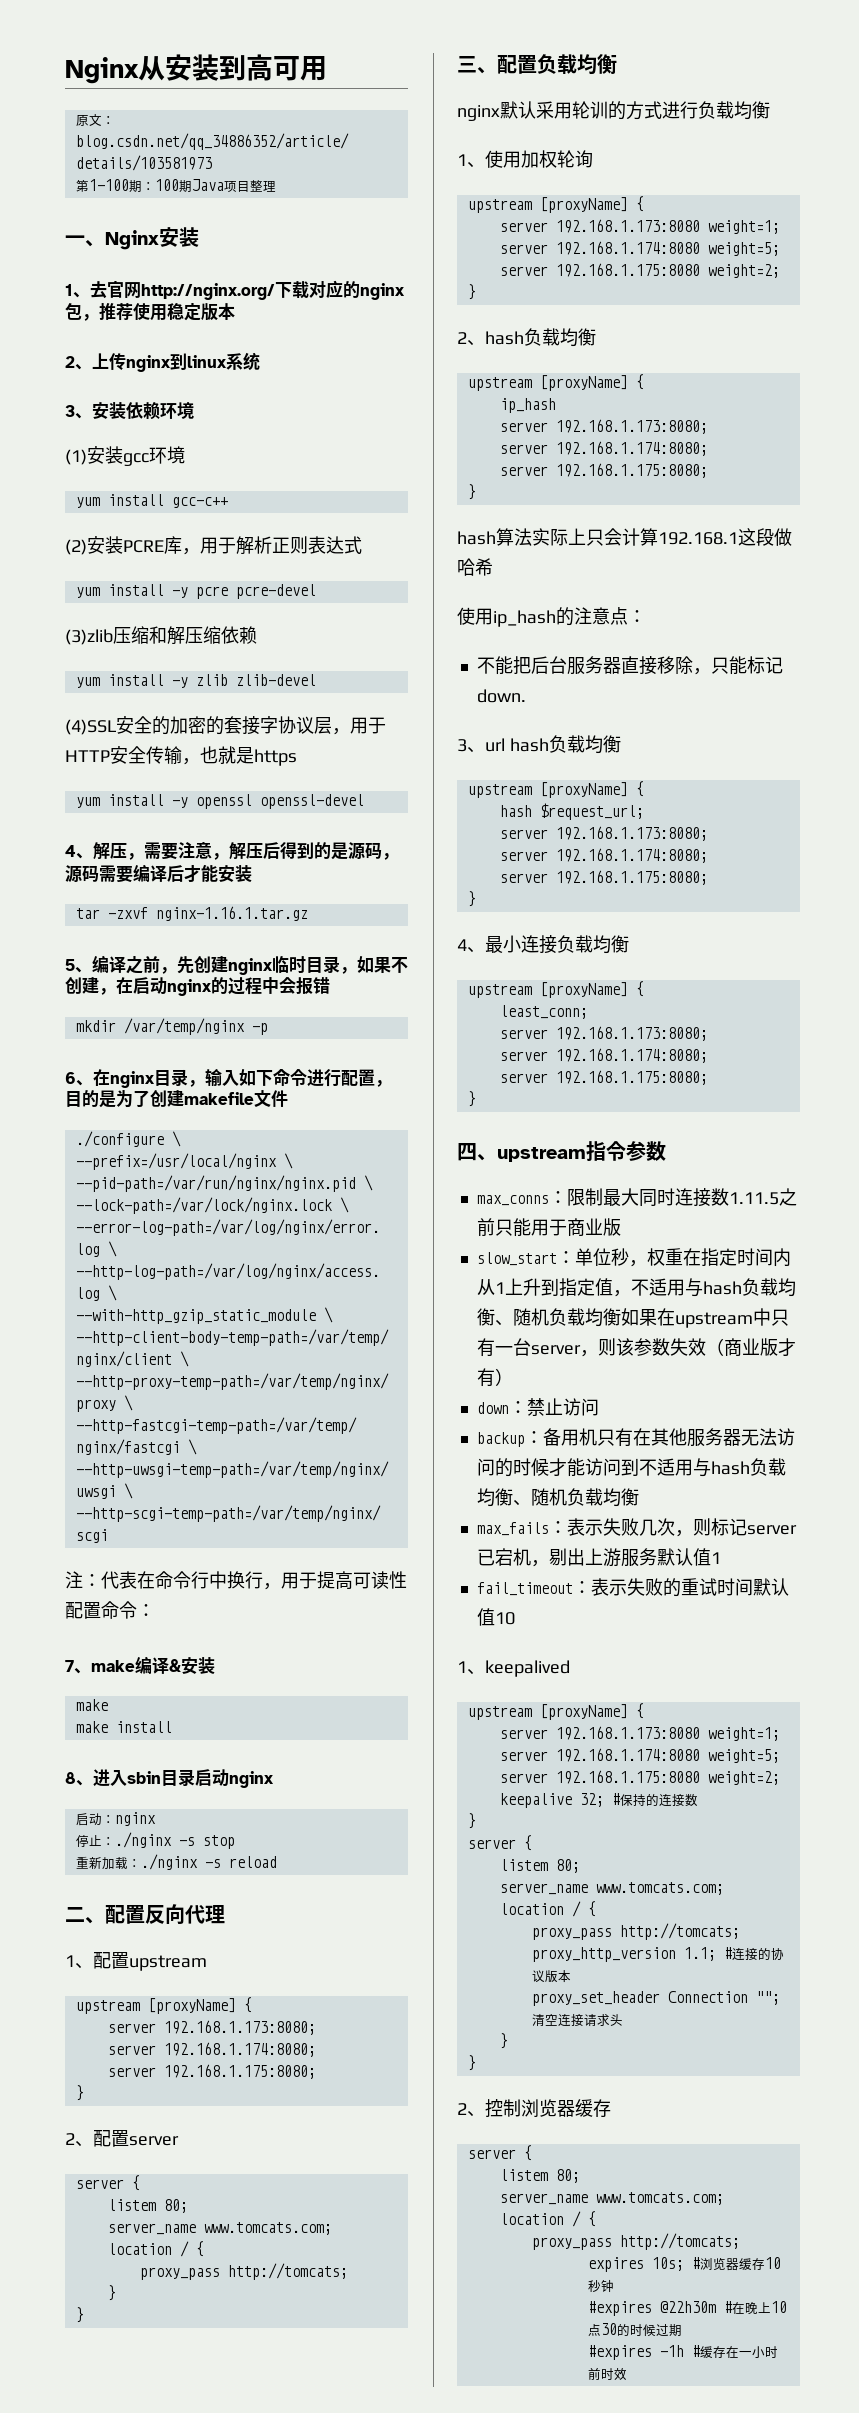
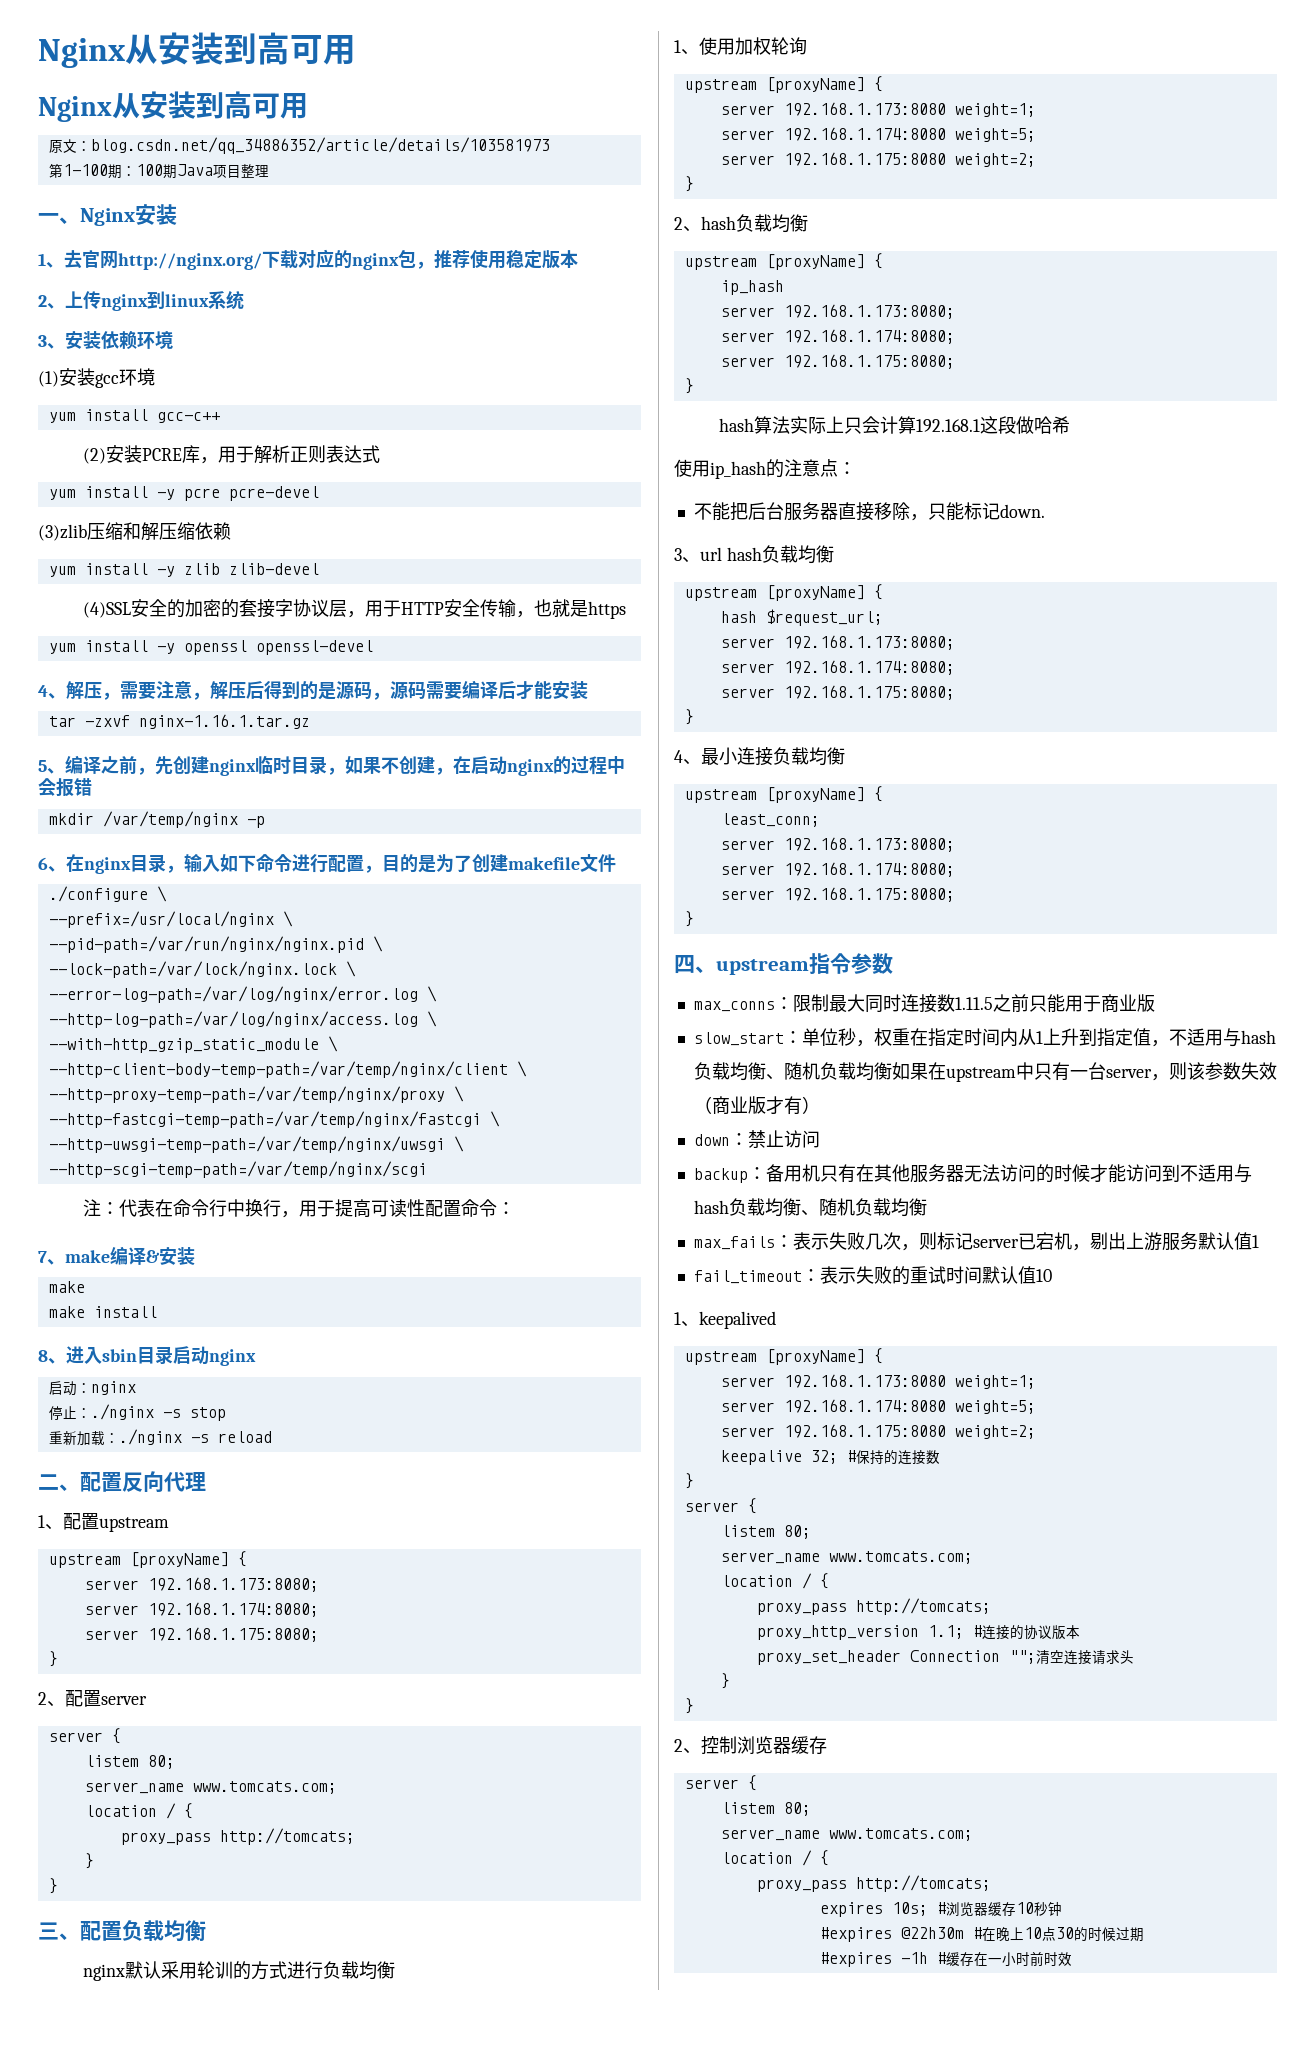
[65,54,327,84] Nginx从安装到高可用 -> [38,32,356,68] [38,91,308,122] Nginx从安装到高可用 // Nginx从安装到高可用

